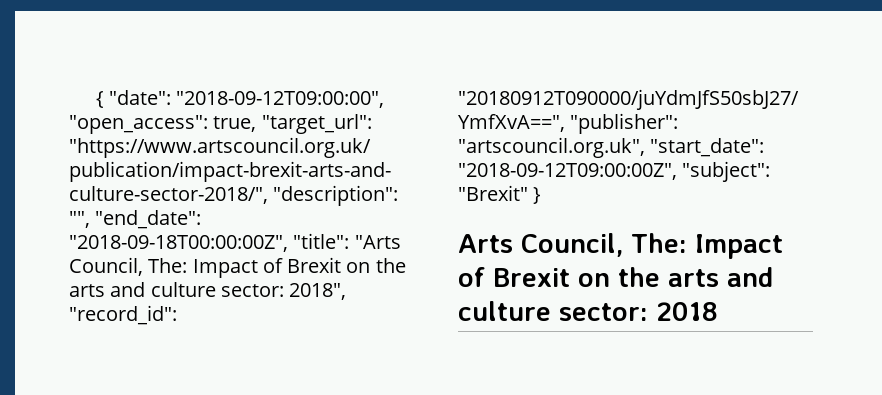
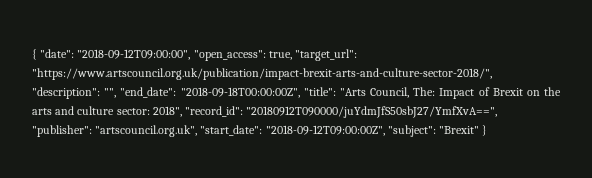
[458,233,783,259] [458,267,773,287] [458,301,718,321] // Arts Council, The: Impact of Brexit on the arts and culture sector: 2018 -> (488, 130) none

